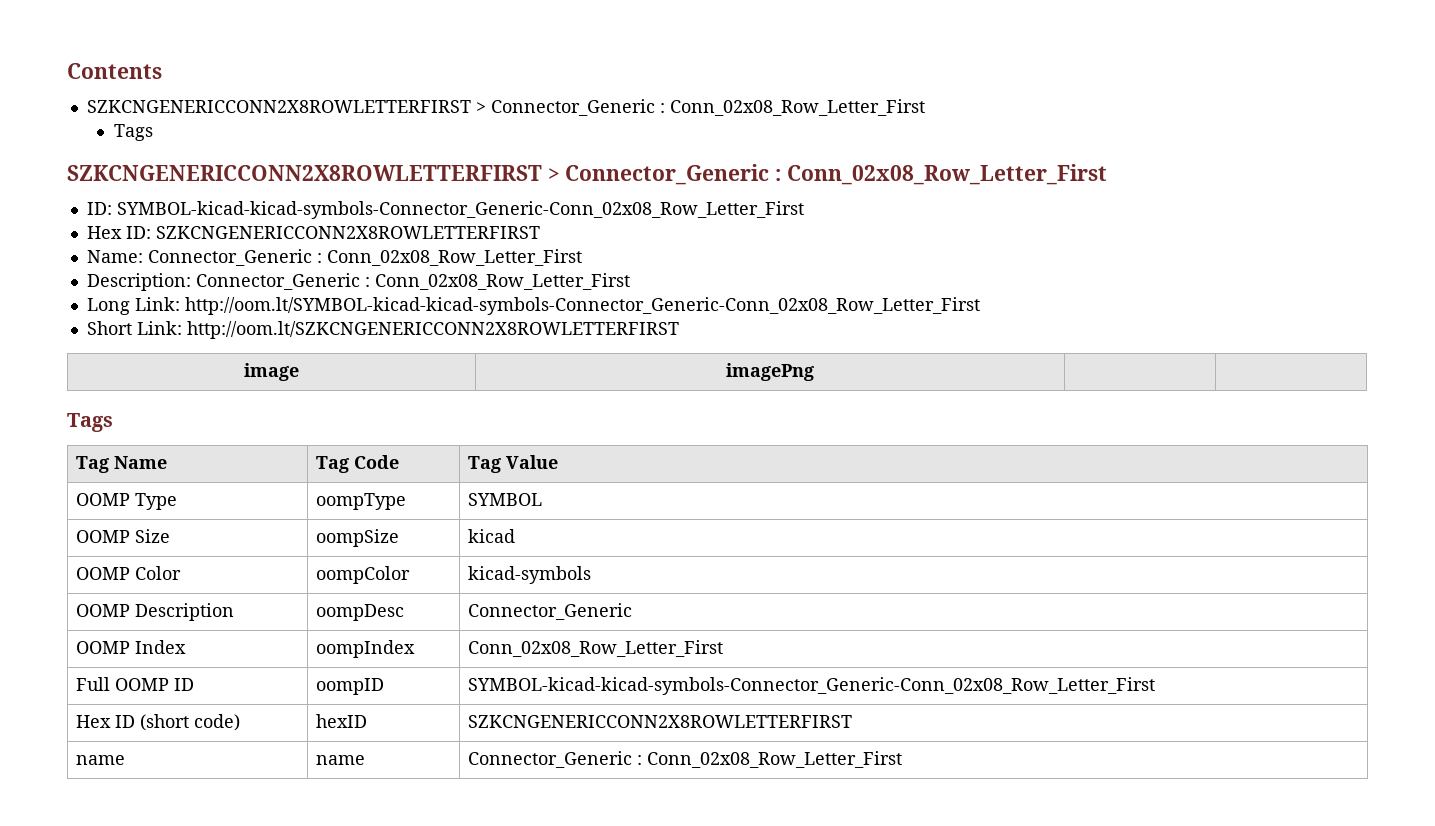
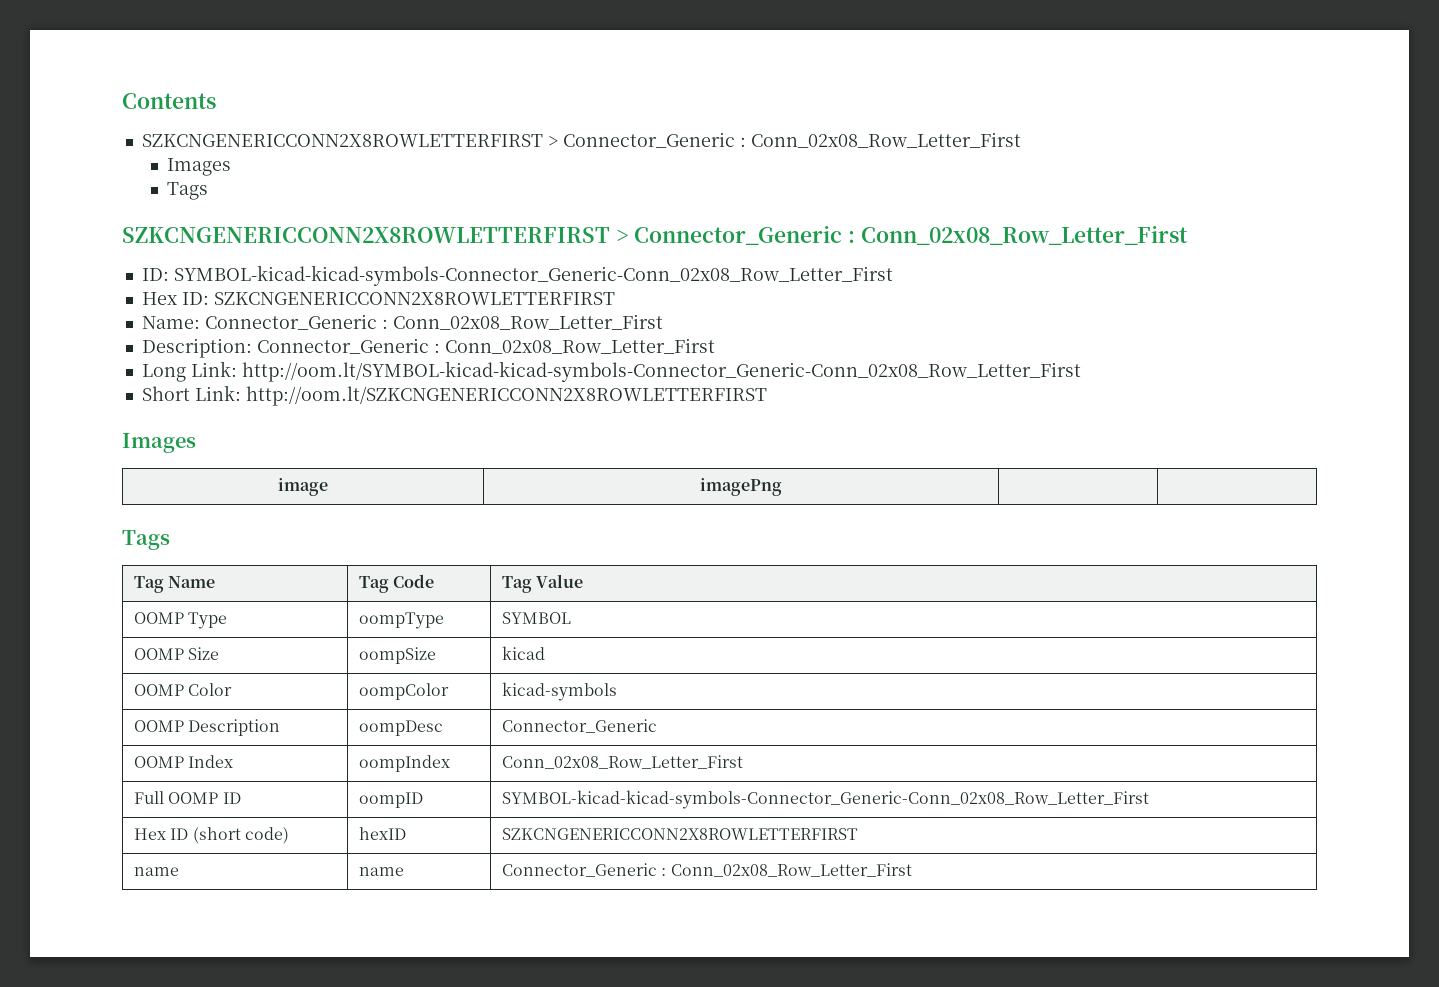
(925, 107) none -> [167,158,232,176] // Images
(679, 330) none -> [122,433,196,453] // Images

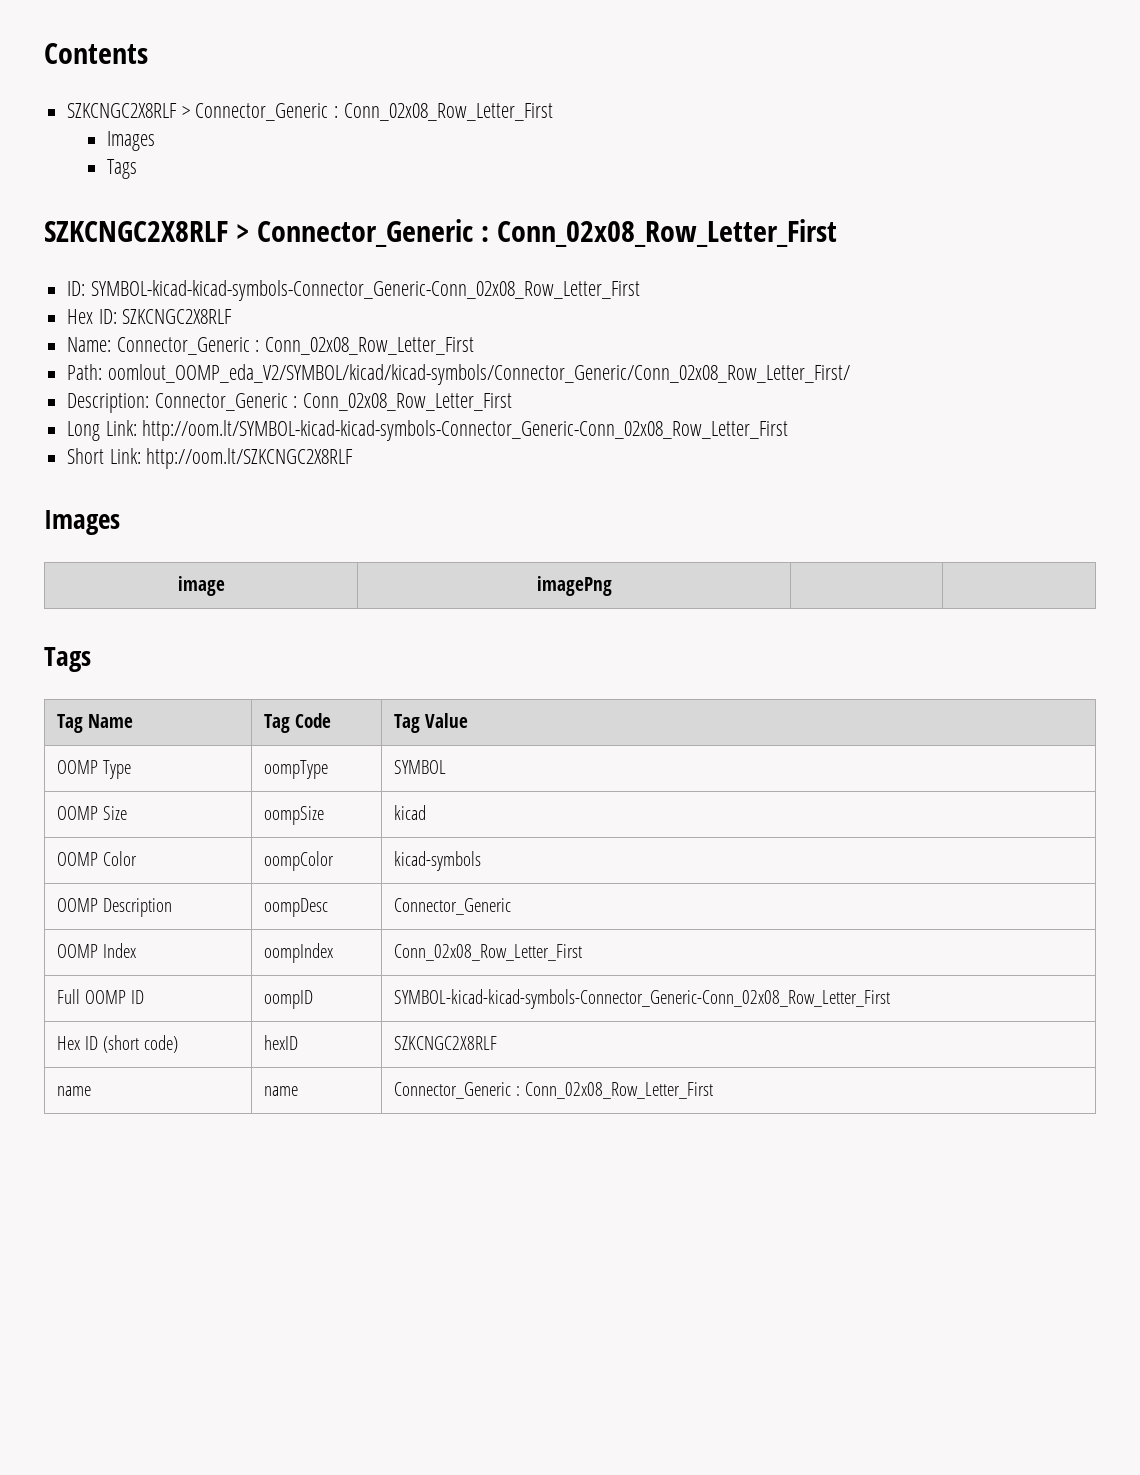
[141,134,543,147] SZKCNGENERICCONN2X8ROWLETTERFIRST -> [67,103,178,118] SZKCNGC2X8RLF
[122,227,610,243] SZKCNGENERICCONN2X8ROWLETTERFIRST -> [44,221,228,242] SZKCNGC2X8RLF
[213,292,615,305] SZKCNGENERICCONN2X8ROWLETTERFIRST -> [122,309,233,324] SZKCNGC2X8RLF
(663, 322) none -> [67,364,850,385] // Path: oomlout_OOMP_eda_V2/SYMBOL/kicad/kicad-symbols/Connector_Generic/Conn_02x08_Row_Letter_First/
[245,386,767,406] http://oom.lt/SZKCNGENERICCONN2X8ROWLETTERFIRST -> [146,448,354,469] http://oom.lt/SZKCNGC2X8RLF
[501,828,858,840] SZKCNGENERICCONN2X8ROWLETTERFIRST -> [393,1036,497,1050] SZKCNGC2X8RLF

